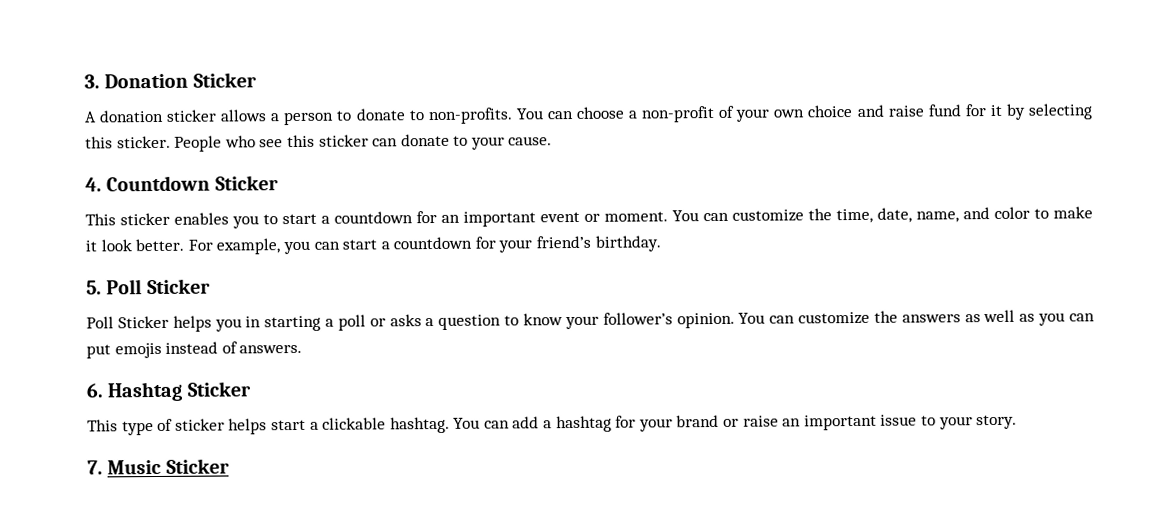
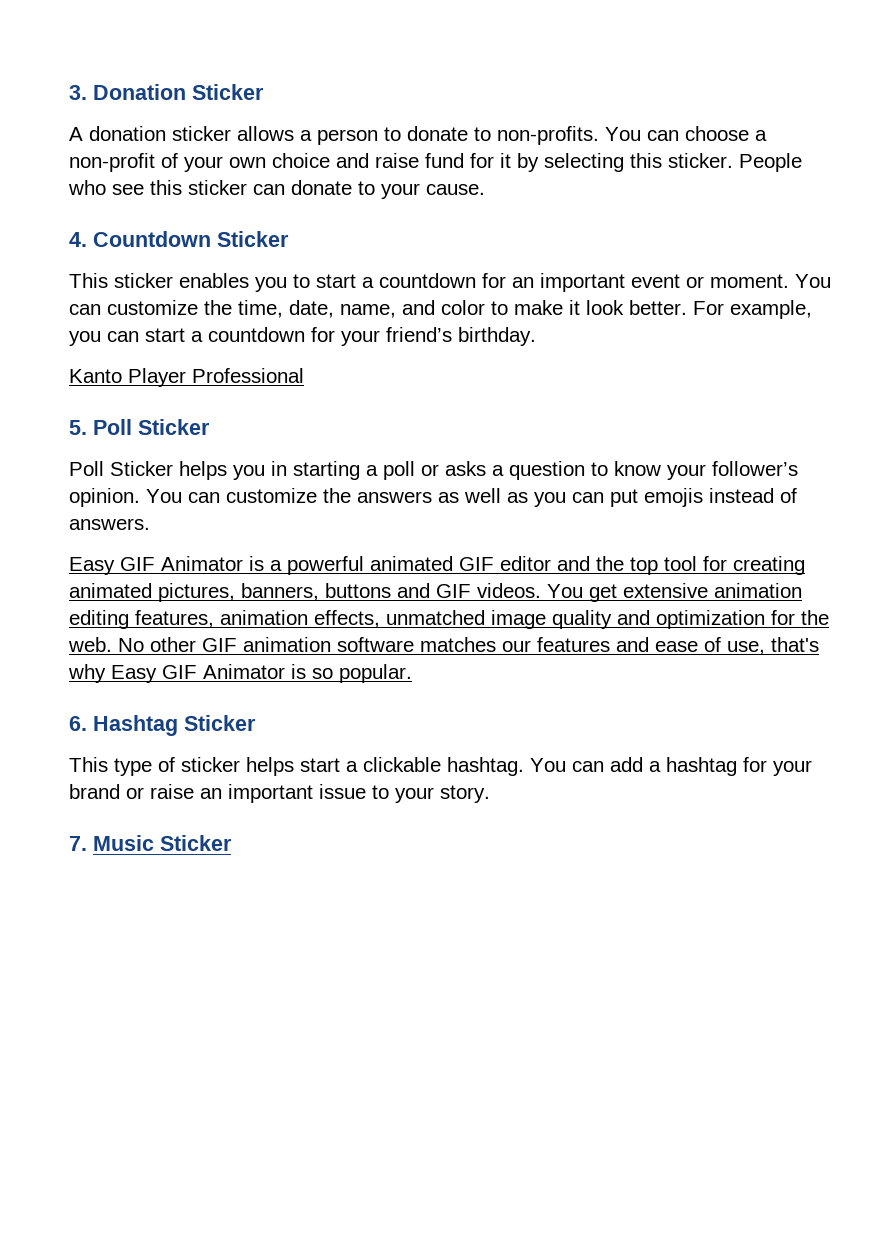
(661, 243) none -> [69,368,304,387] // Kanto Player Professional
(303, 349) none -> [69,556,805,575] [69,583,802,602] [69,610,829,629] [68,637,819,655] [68,664,412,683] // Easy GIF Animator is a powerful animated GIF editor and the top tool for creating animated pictures, banners, buttons and GIF videos. You get extensive animation editing features, animation effects, unmatched image quality and optimization for the web. No other GIF animation software matches our features and ease of use, that's why Easy GIF Animator is so popular.

